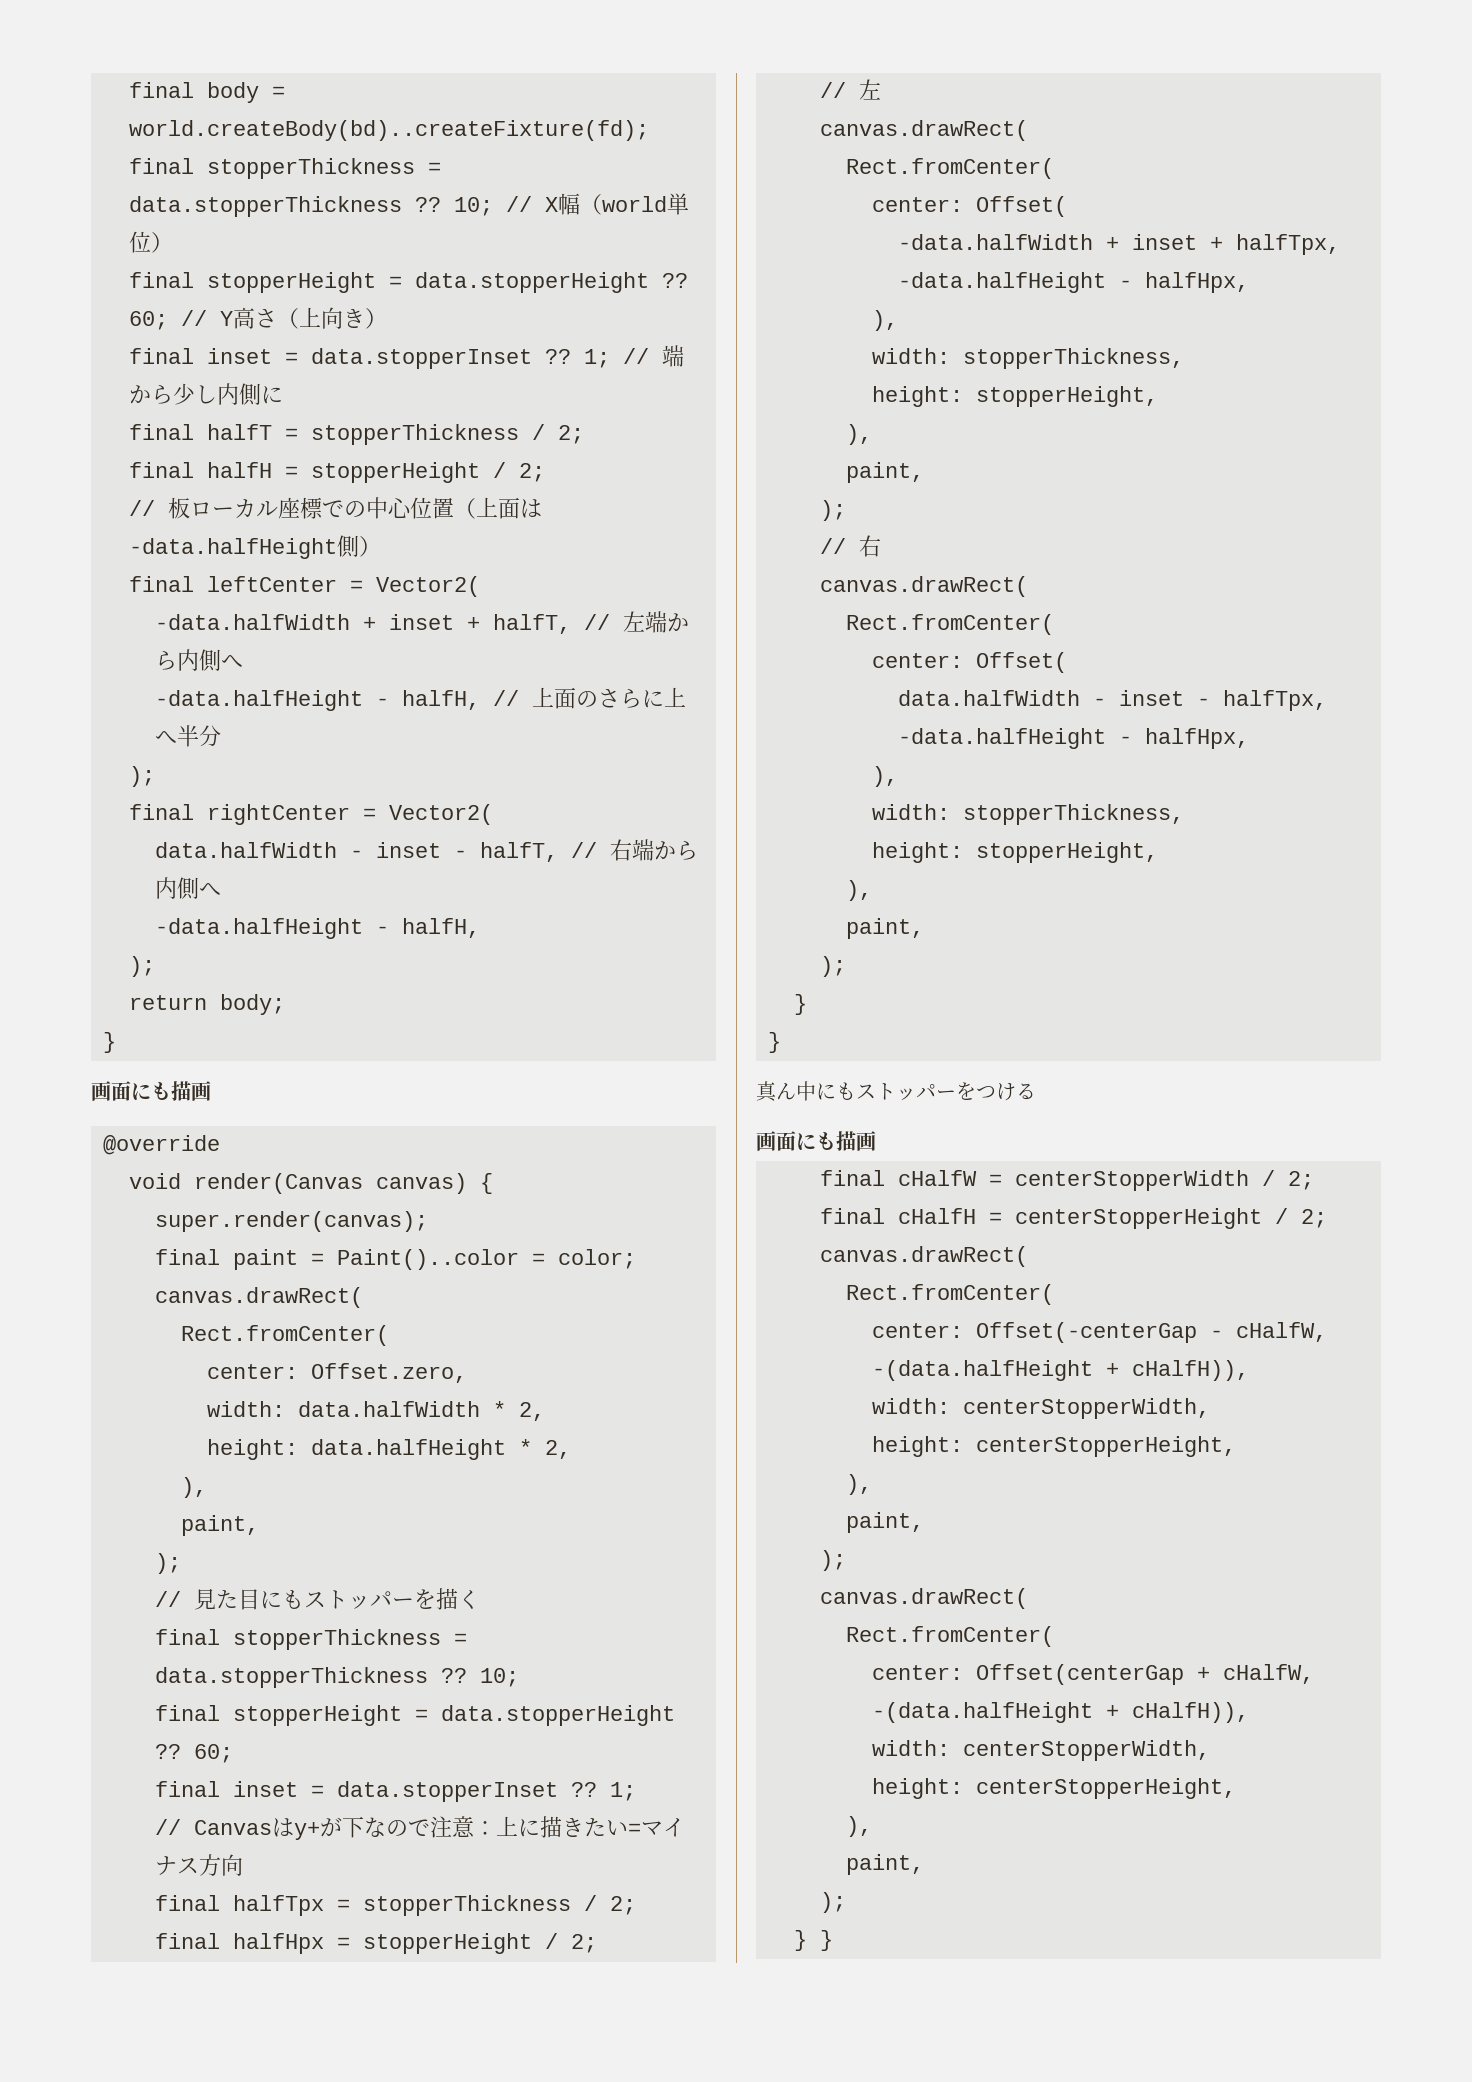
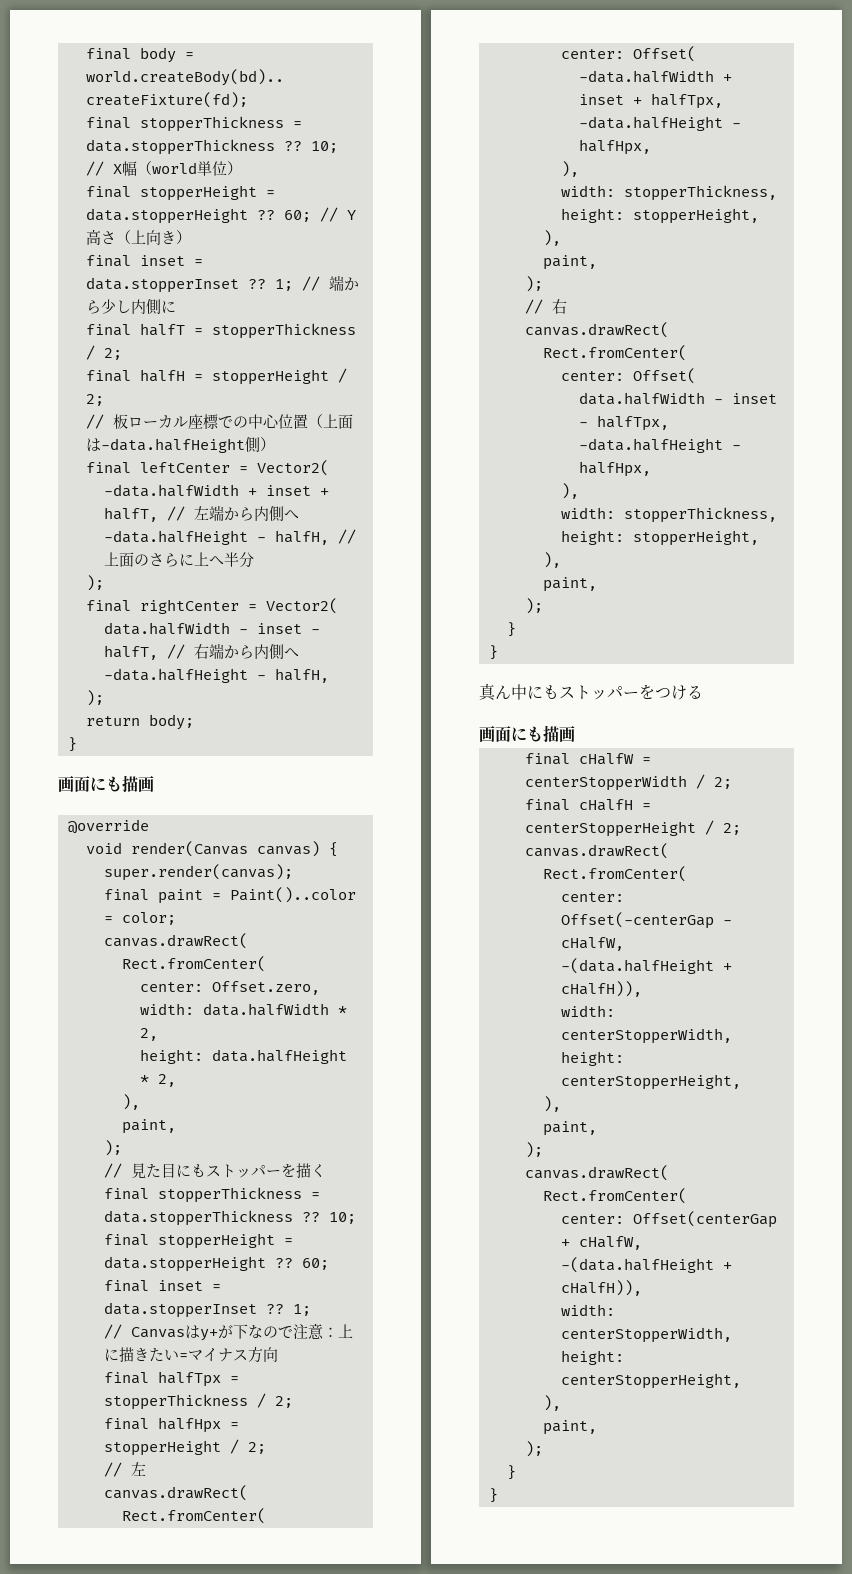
(807, 1940) none -> (516, 1472) //

